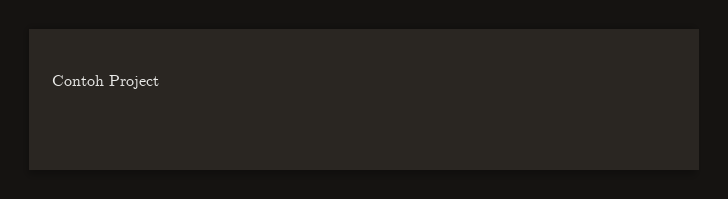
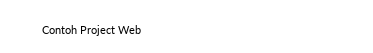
(159, 82) none -> [118,25,141,34] Web

